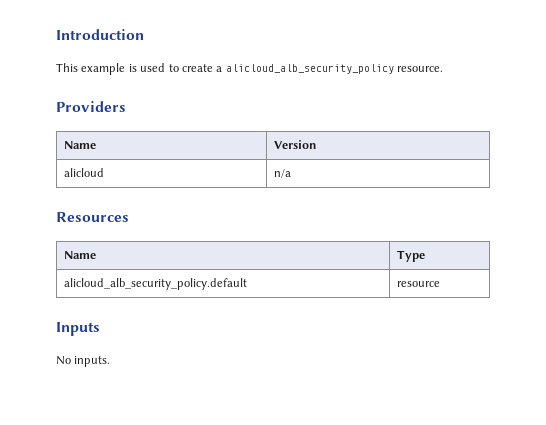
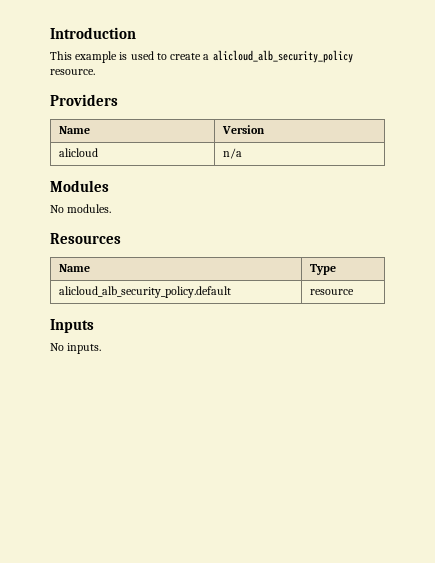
(291, 173) none -> [50,180,109,192] [50,204,112,213] // Modules // No modules.

